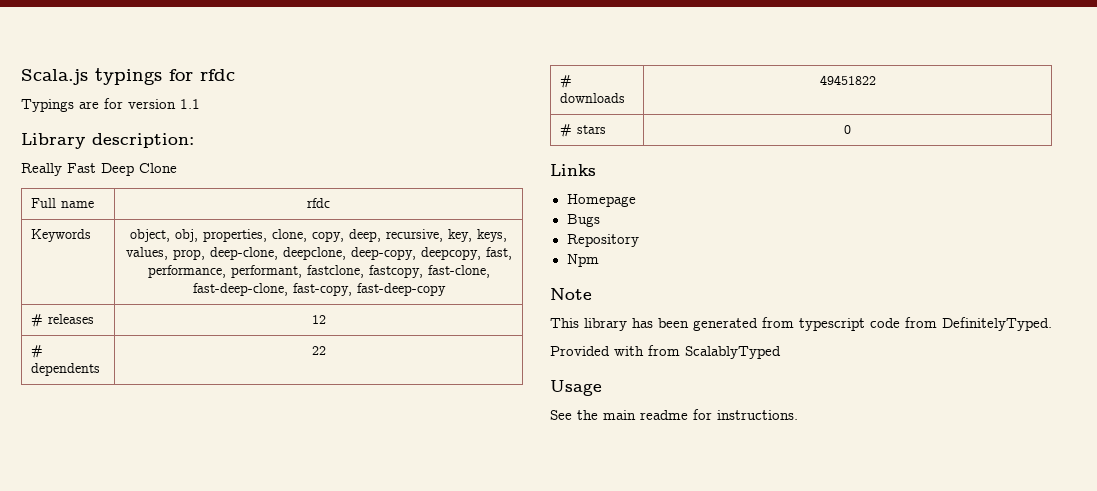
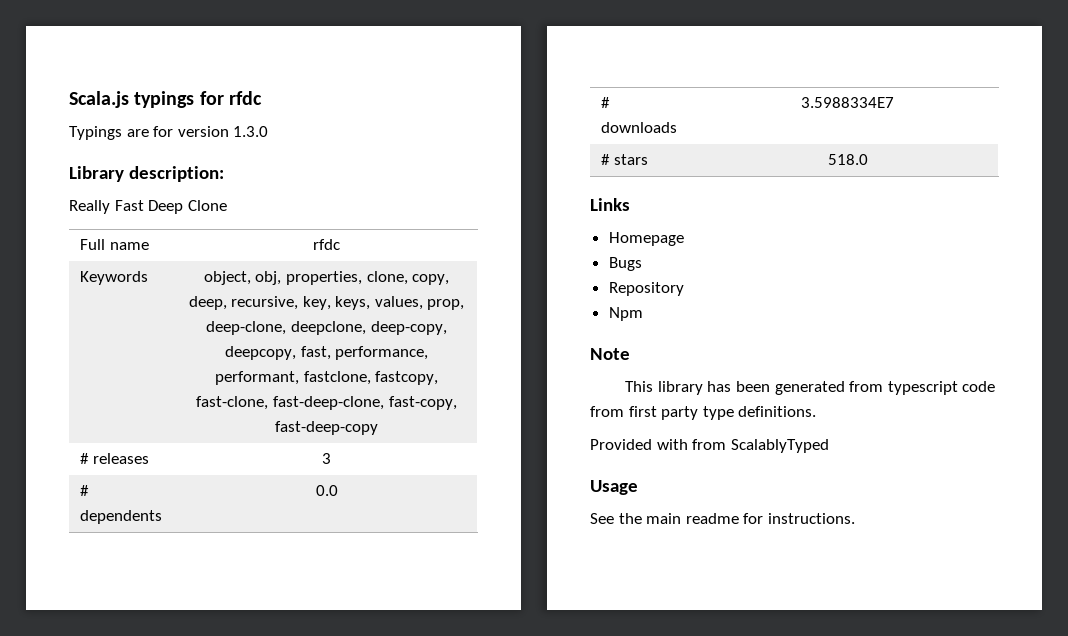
[180,99,200,109] 1.1 -> [233,126,269,137] 1.3.0
[311,315,326,324] 12 -> [322,453,331,464] 3
[311,346,326,355] 22 -> [315,485,338,496] 0.0
[819,75,876,85] 49451822 -> [801,97,894,108] 3.5988334E7
[844,125,851,134] 0 -> [827,154,868,165] 518.0
[942,317,1052,331] DefinitelyTyped. -> [628,406,817,420] first party type definitions.

